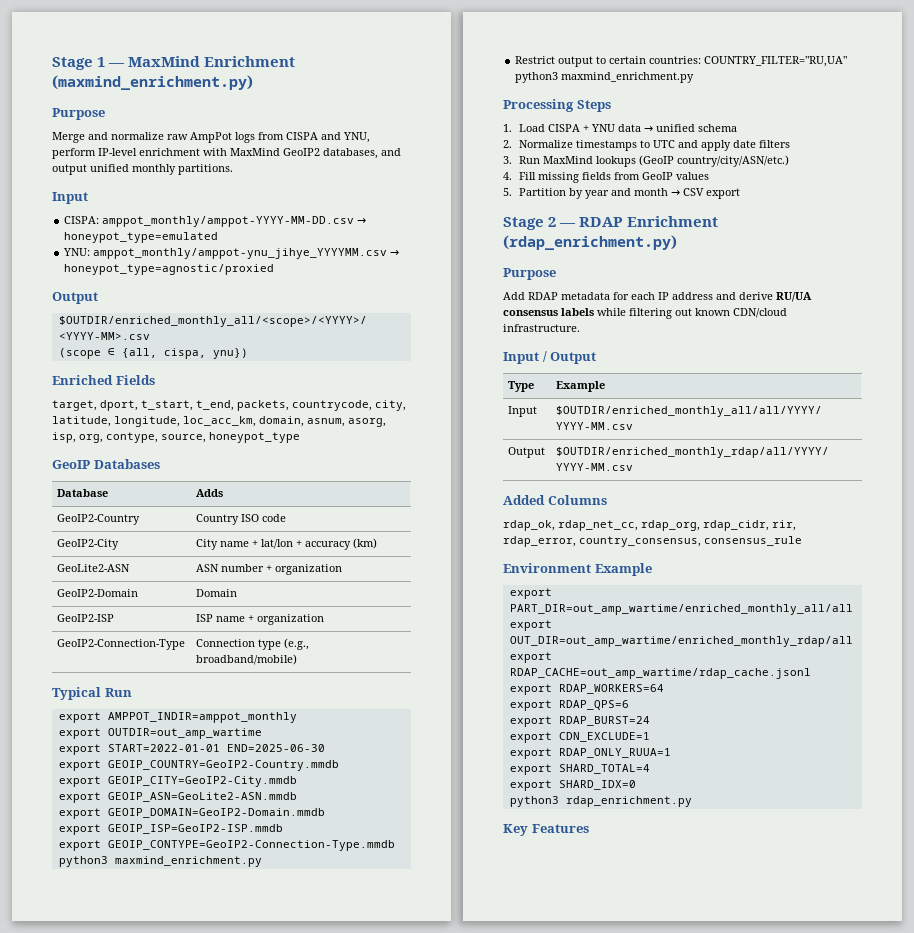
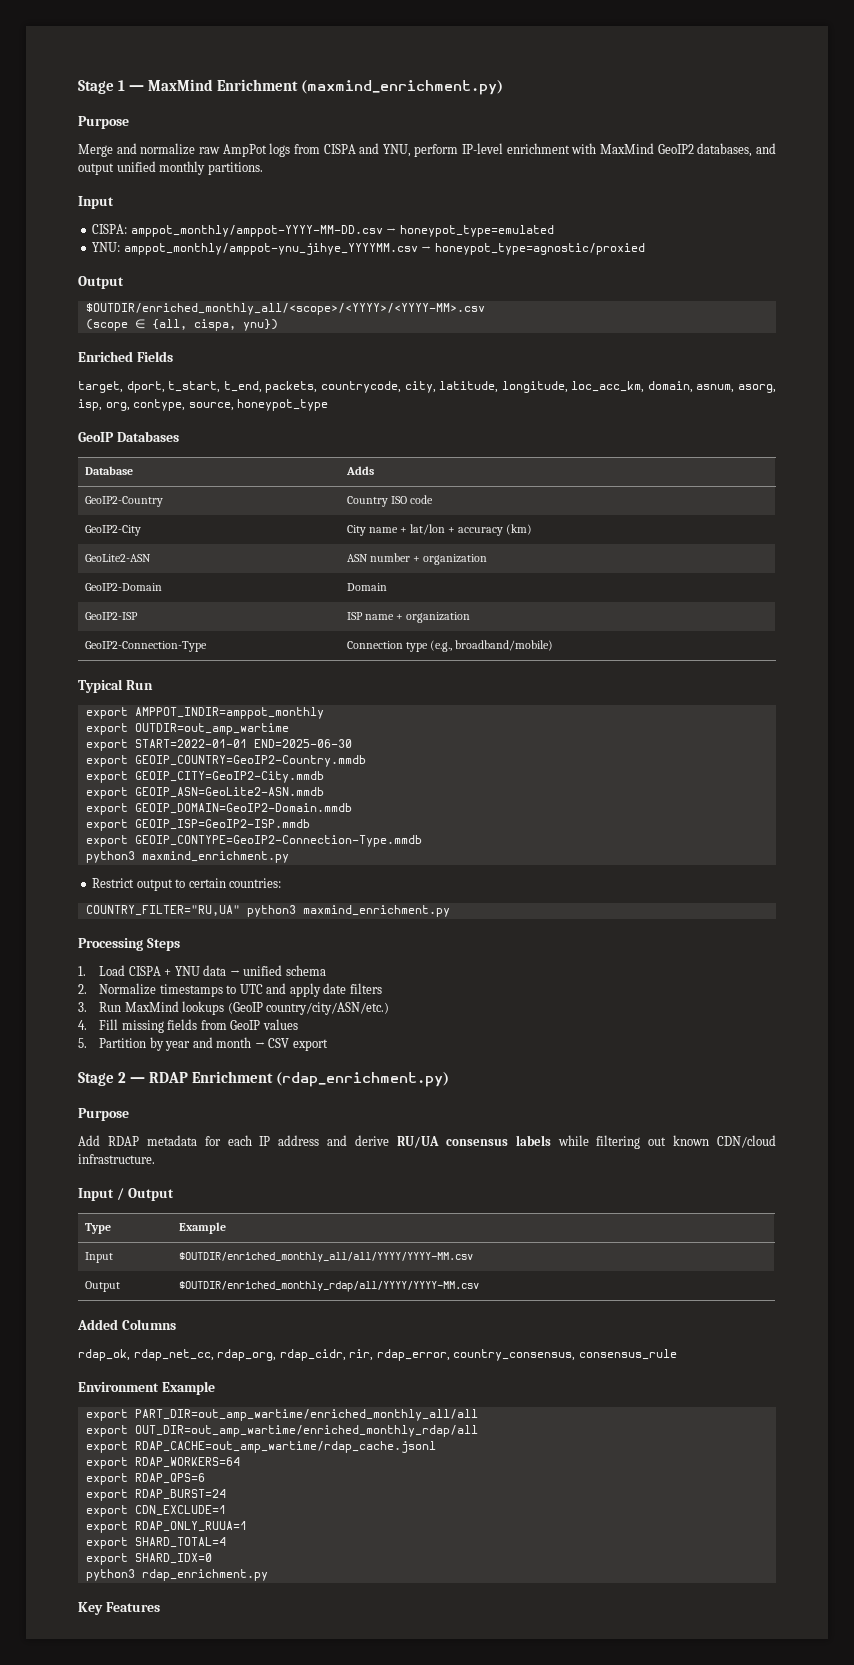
(702, 60) none -> (282, 883) //

